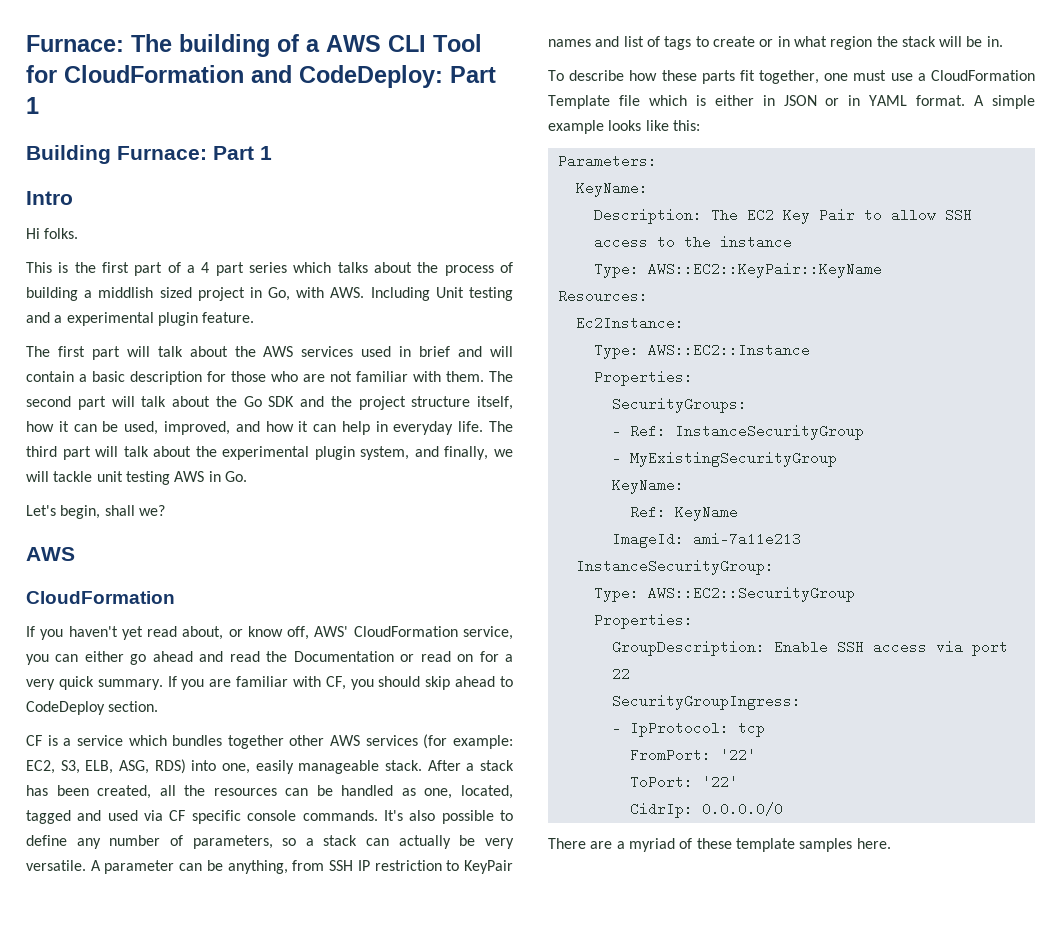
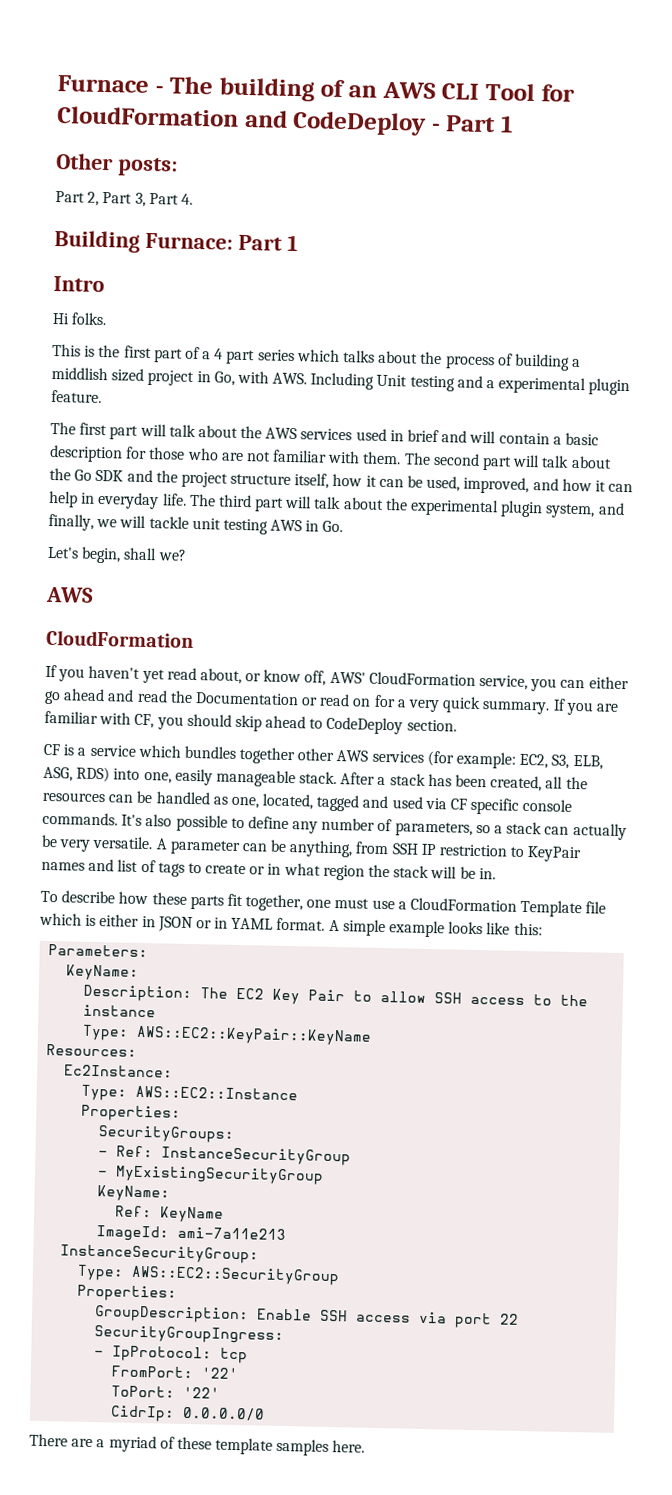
[26,35,124,52] Furnace: -> [57,75,164,94] Furnace -
[306,39,320,52] a -> [348,85,378,98] an
[299,65,496,88] [26,97,39,114] CodeDeploy: Part 1 -> [292,110,514,136] [56,153,178,177] [55,191,193,207] CodeDeploy - Part 1 // Other posts: // Part 2, Part 3, Part 4.

